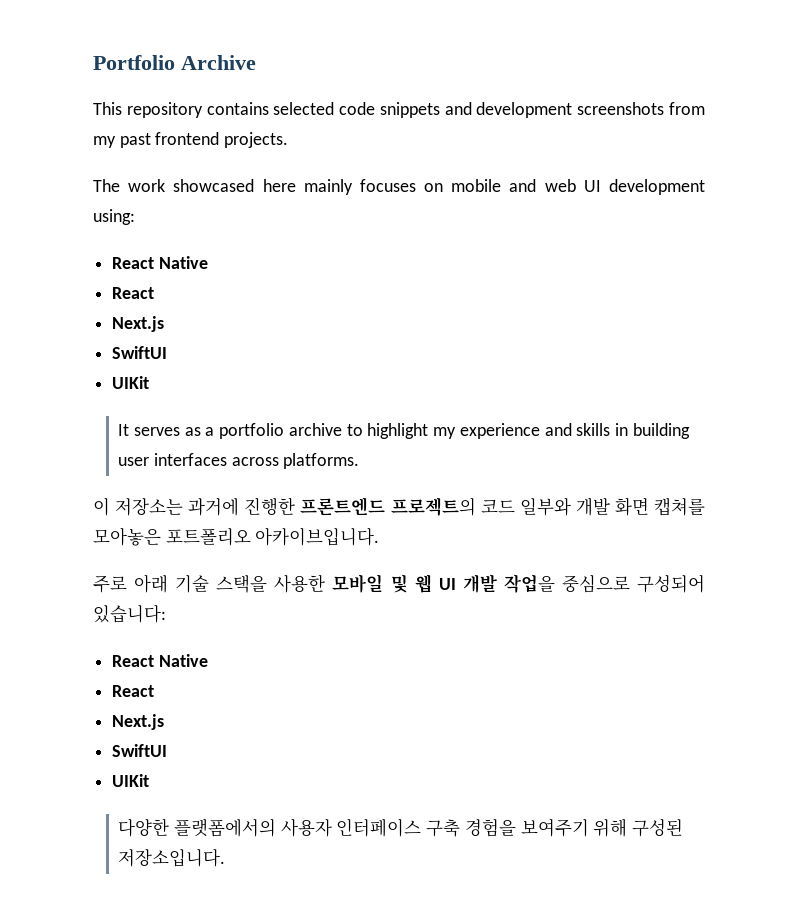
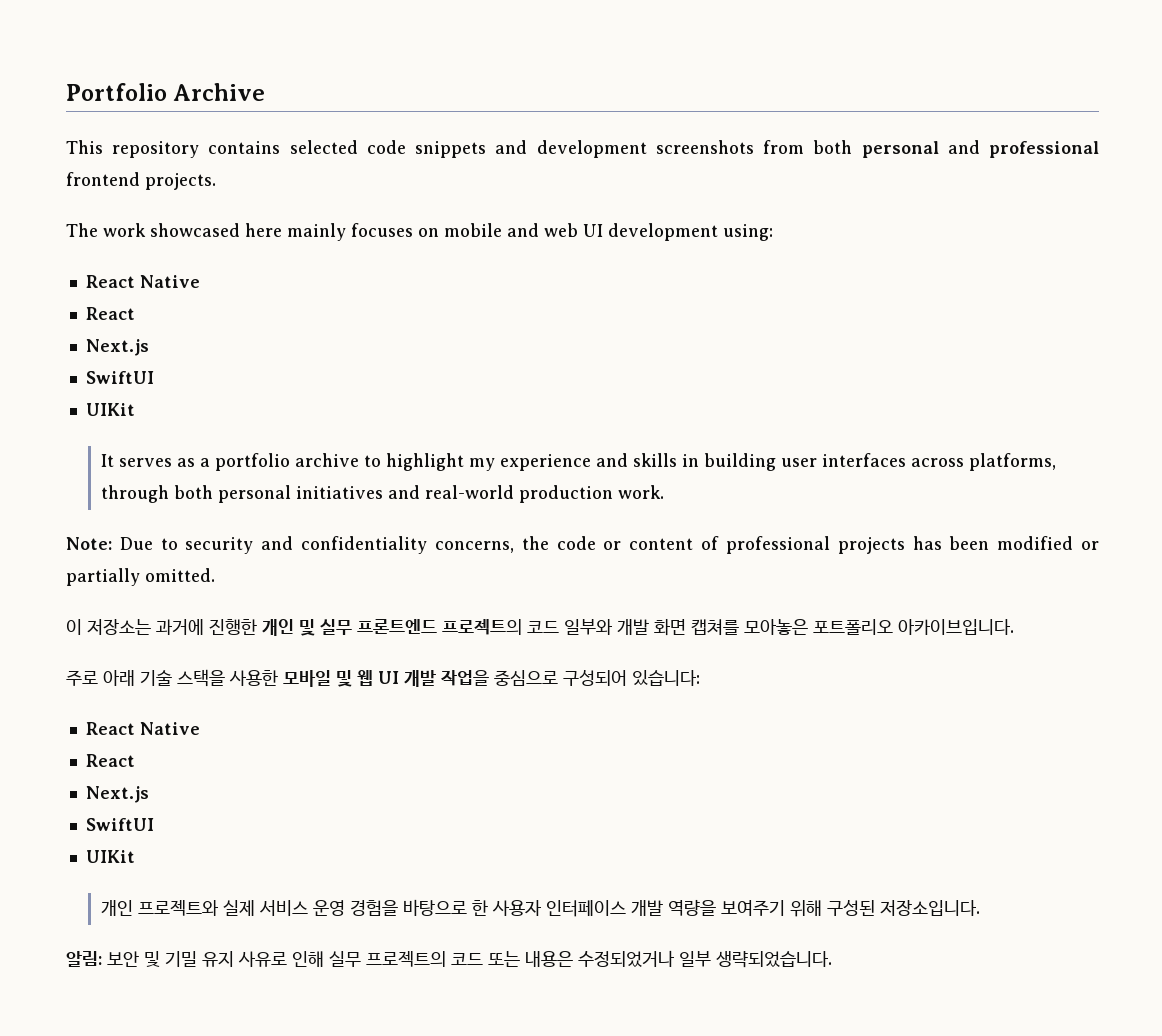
[93,133,151,148] my past -> [813,140,1100,158] both personal and professional
[283,453,360,469] platforms. -> [968,453,1056,471] [100,485,664,503] [66,536,1100,554] [66,568,215,586] platforms, through both personal initiatives and real-world production work. // Note: Due to security and confidentiality concerns, the code or content of professional projects has been modified or partially omitted.
(296, 506) none -> [262,619,352,636] 개인 및 실무
[118,818,684,837] [118,848,226,867] 다양한 플랫폼에서의 사용자 인터페이스 구축 경험을 보여주기 위해 구성된 저장소입니다. -> [100,899,980,917] [66,950,832,968] 개인 프로젝트와 실제 서비스 운영 경험을 바탕으로 한 사용자 인터페이스 개발 역량을 보여주기 위해 구성된 저장소입니다. // 알림: 보안 및 기밀 유지 사유로 인해 실무 프로젝트의 코드 또는 내용은 수정되었거나 일부 생략되었습니다.

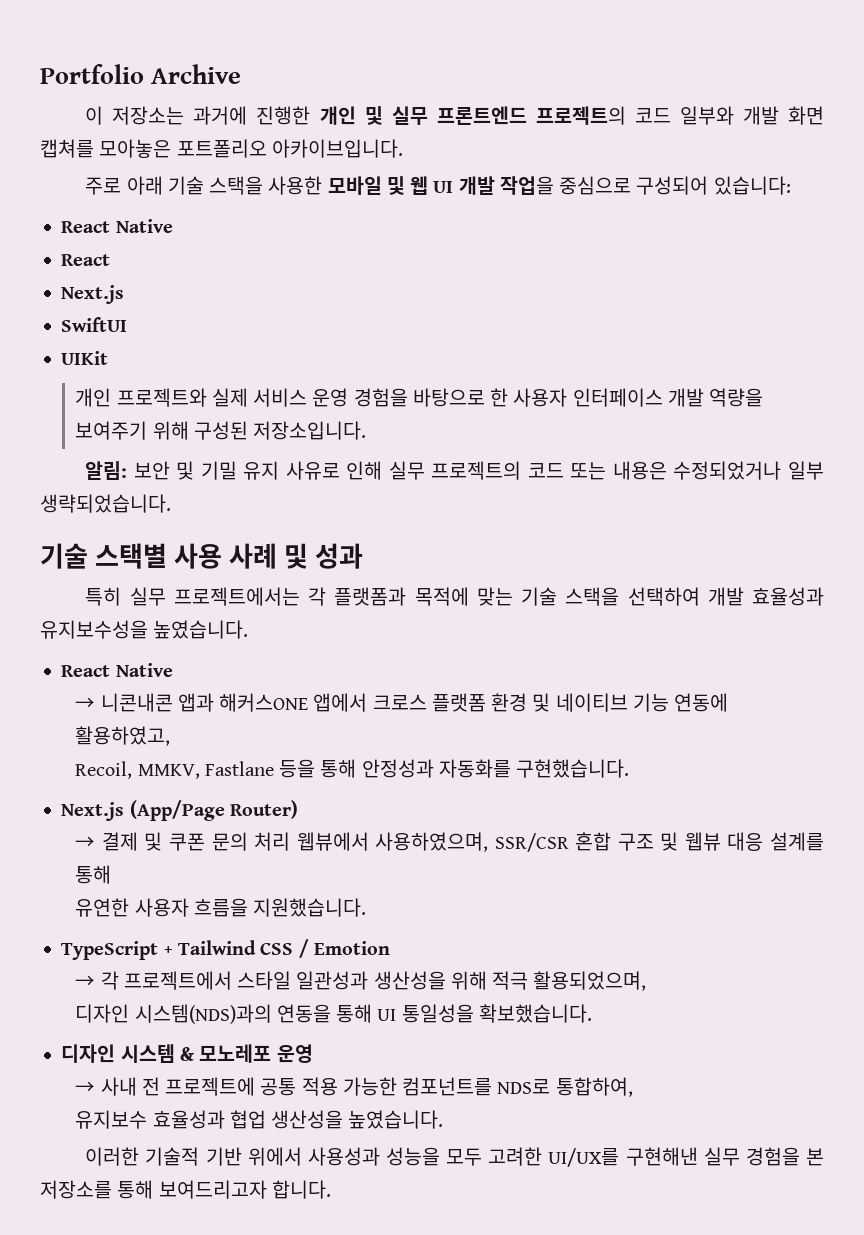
[66,140,1100,158] [66,172,216,190] [66,223,773,241] [85,275,200,288] [85,307,135,320] [85,339,149,356] [85,371,154,384] [85,403,135,416] [100,453,1056,471] [100,485,664,503] [66,536,1100,554] [66,568,215,586] // This repository contains selected code snippets and development screenshots from both personal and professional frontend projects. // The work showcased here mainly focuses on mobile and web UI development using: // React Native // React // Next.js // SwiftUI // UIKit // It serves as a portfolio archive to highlight my experience and skills in building user interfaces across platforms, through both personal initiatives and real-world production work. // Note: Due to security and confidentiality concerns, the code or content of professional projects has been modified or partially omitted. -> (242, 74) none
(832, 959) none -> [40,543,364,569] [85,587,825,606] [40,620,249,639] [61,663,173,677] [75,693,729,712] [75,726,171,746] [75,759,630,779] [61,800,298,821] [75,832,824,852] [75,865,112,884] [75,898,367,917] [61,939,390,960] [75,971,647,991] [75,1004,592,1024] [61,1044,313,1063] [75,1077,633,1097] [75,1110,444,1129] [85,1147,824,1167] [40,1180,331,1199] // 기술 스택별 사용 사례 및 성과 // 특히 실무 프로젝트에서는 각 플랫폼과 목적에 맞는 기술 스택을 선택하여 개발 효율성과 유지보수성을 높였습니다. // React Native // → 니콘내콘 앱과 해커스ONE 앱에서 크로스 플랫폼 환경 및 네이티브 기능 연동에 활용하였고, // Recoil, MMKV, Fastlane 등을 통해 안정성과 자동화를 구현했습니다. // Next.js (App/Page Router) // → 결제 및 쿠폰 문의 처리 웹뷰에서 사용하였으며, SSR/CSR 혼합 구조 및 웹뷰 대응 설계를 통해 // 유연한 사용자 흐름을 지원했습니다. // TypeScript + Tailwind CSS / Emotion // → 각 프로젝트에서 스타일 일관성과 생산성을 위해 적극 활용되었으며, // 디자인 시스템(NDS)과의 연동을 통해 UI 통일성을 확보했습니다. // 디자인 시스템 & 모노레포 운영 // → 사내 전 프로젝트에 공통 적용 가능한 컴포넌트를 NDS로 통합하여, // 유지보수 효율성과 협업 생산성을 높였습니다. // 이러한 기술적 기반 위에서 사용성과 성능을 모두 고려한 UI/UX를 구현해낸 실무 경험을 본 저장소를 통해 보여드리고자 합니다.

